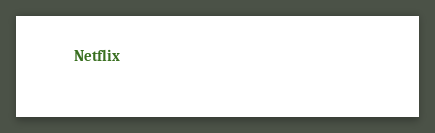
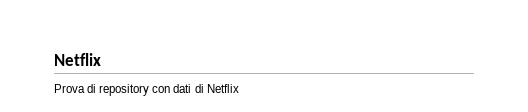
[74,49,120,61] Netflix -> [54,53,101,66] [54,84,239,96] Netflix // Prova di repository con dati di Netflix

